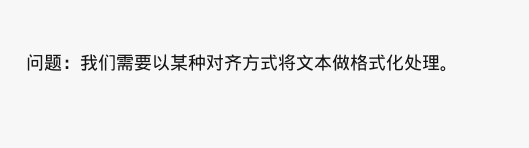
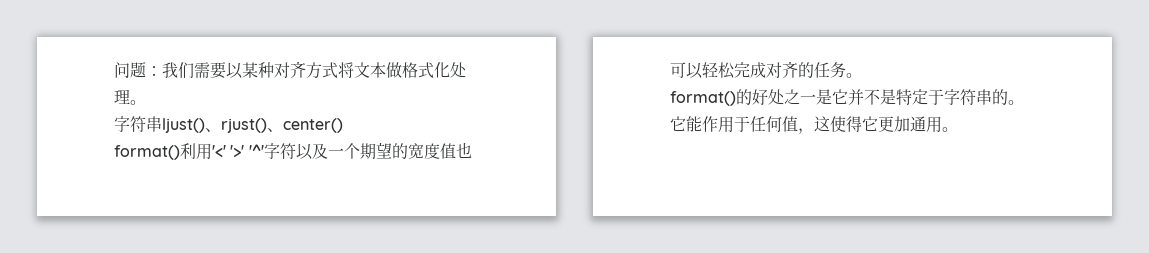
(458, 69) none -> [114,116,343,133] [114,142,472,160] [670,61,862,79] [670,89,1024,106] [670,116,958,134] // 字符串ljust()、rjust()、center() // format()利用'<' '>' '^'字符以及一个期望的宽度值也可以轻松完成对齐的任务。 // format()的好处之一是它并不是特定于字符串的。它能作用于任何值，这使得它更加通用。

